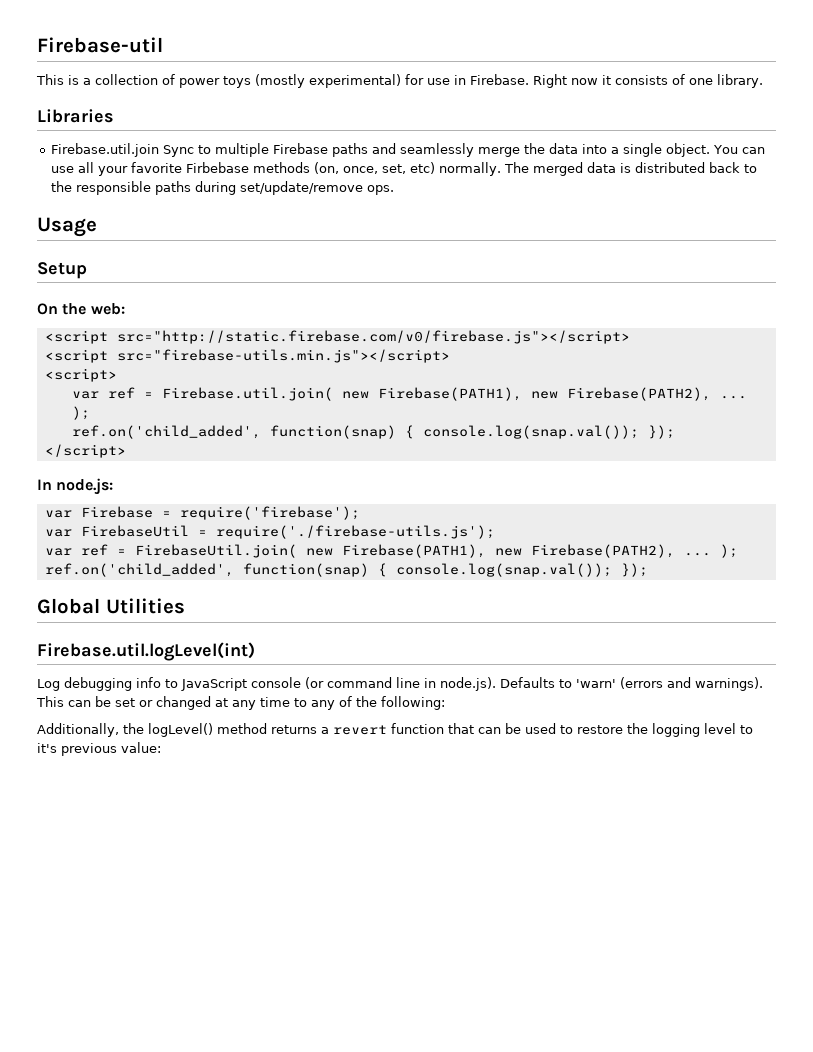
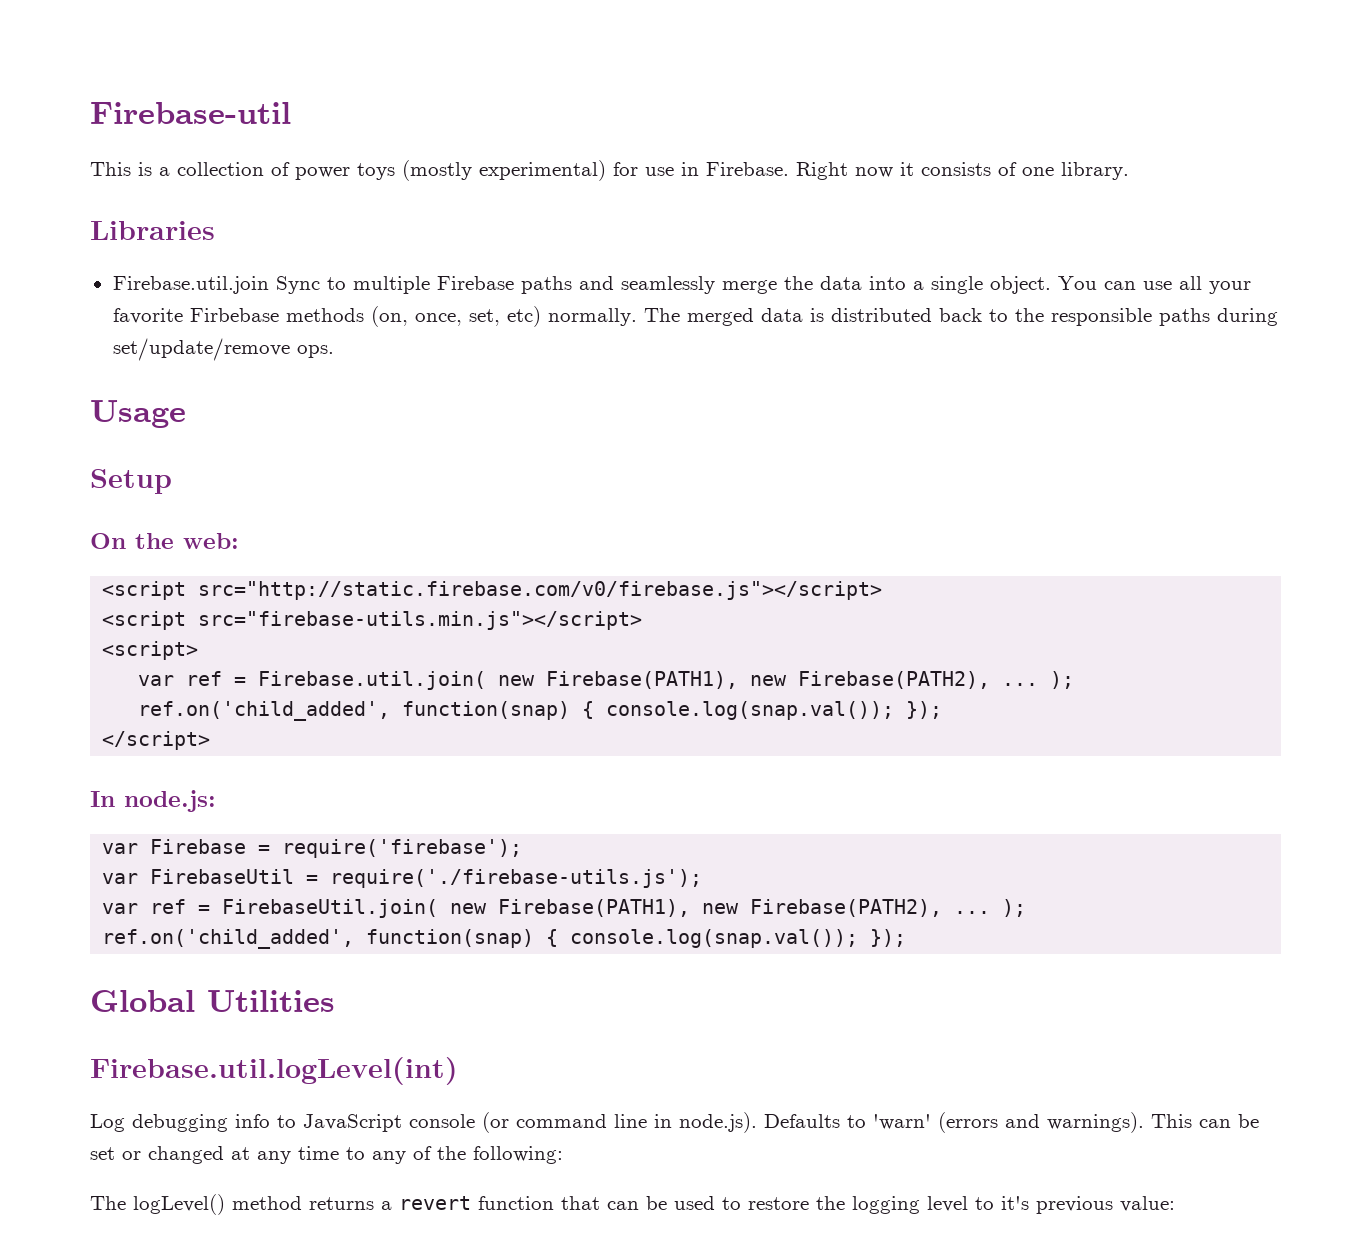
[37,723,144,737] Additionally, the -> [90,1196,126,1210] The

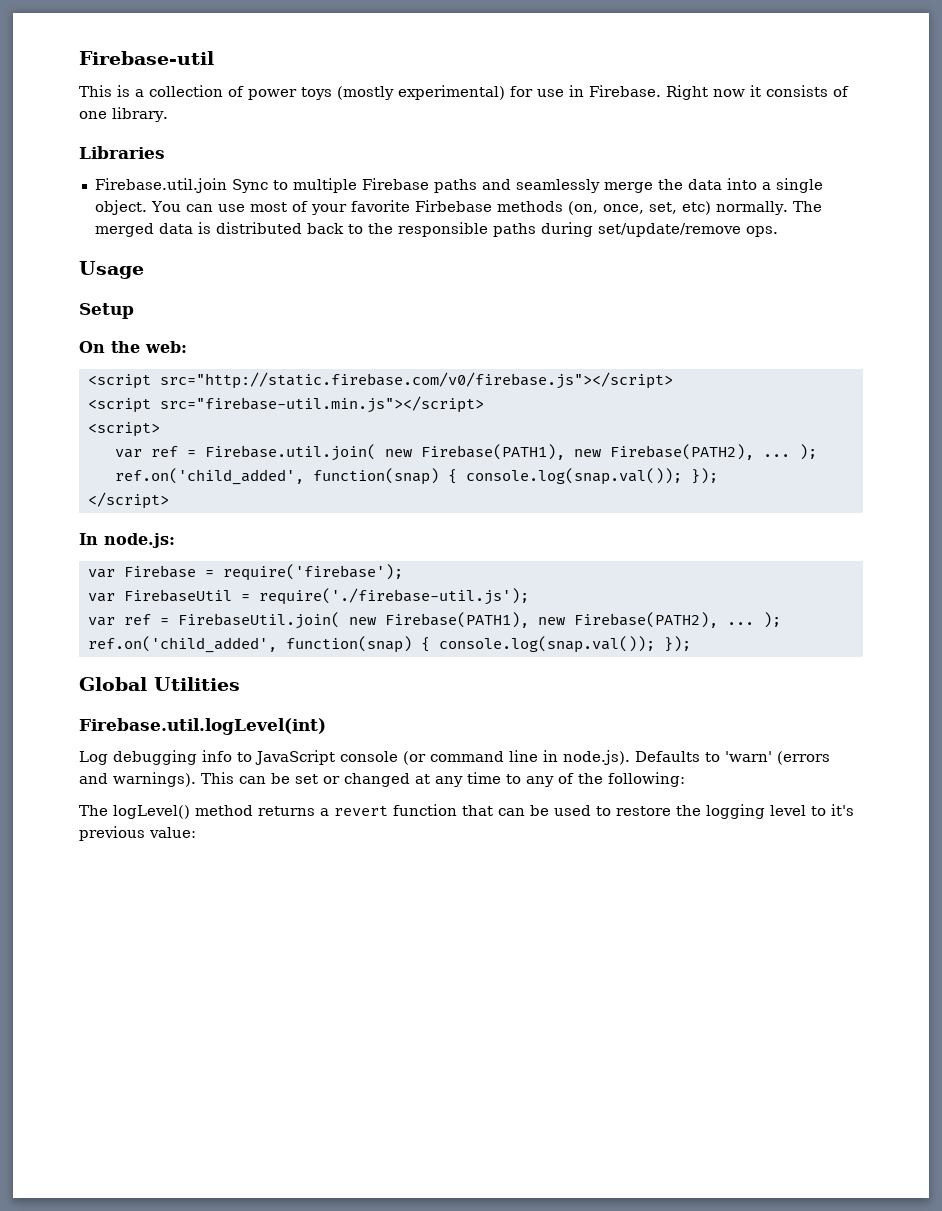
[1178,276,1202,290] all -> [249,201,308,212] most of
[198,611,643,630] src="firebase-utils.min.js"></script> -> [159,396,484,413] src="firebase-util.min.js"></script>
[330,869,703,888] require('./firebase-utils.js'); -> [258,588,529,605] require('./firebase-util.js');

